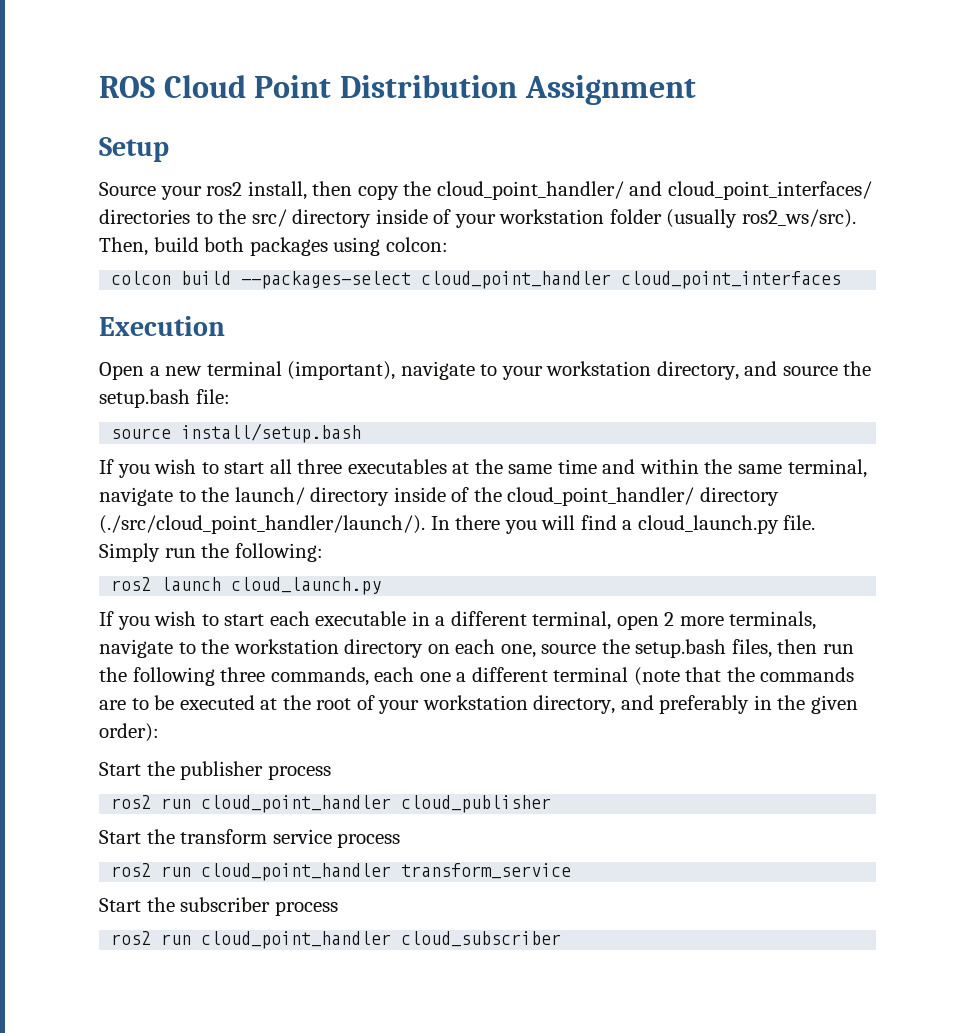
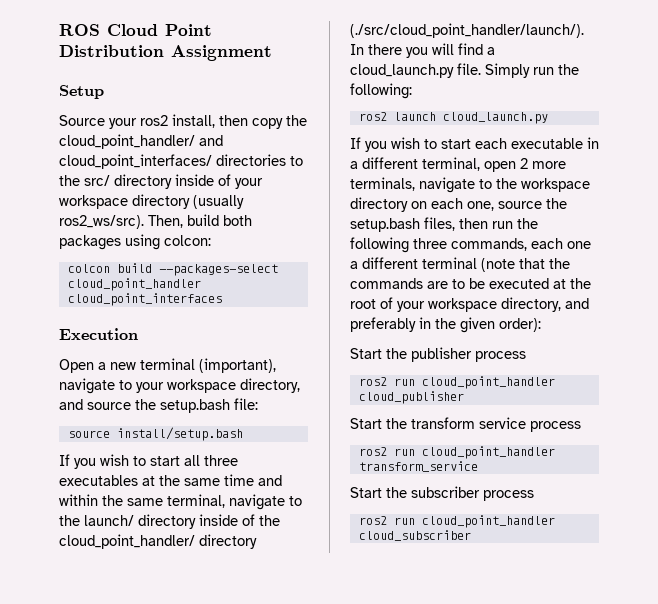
[499,209,662,224] workstation folder -> [59,194,190,209] workspace directory
[546,361,652,376] workstation -> [167,379,236,393] workspace
[233,639,339,654] workstation -> [521,178,590,192] workspace
[422,695,528,710] workstation -> [428,298,497,312] workspace

